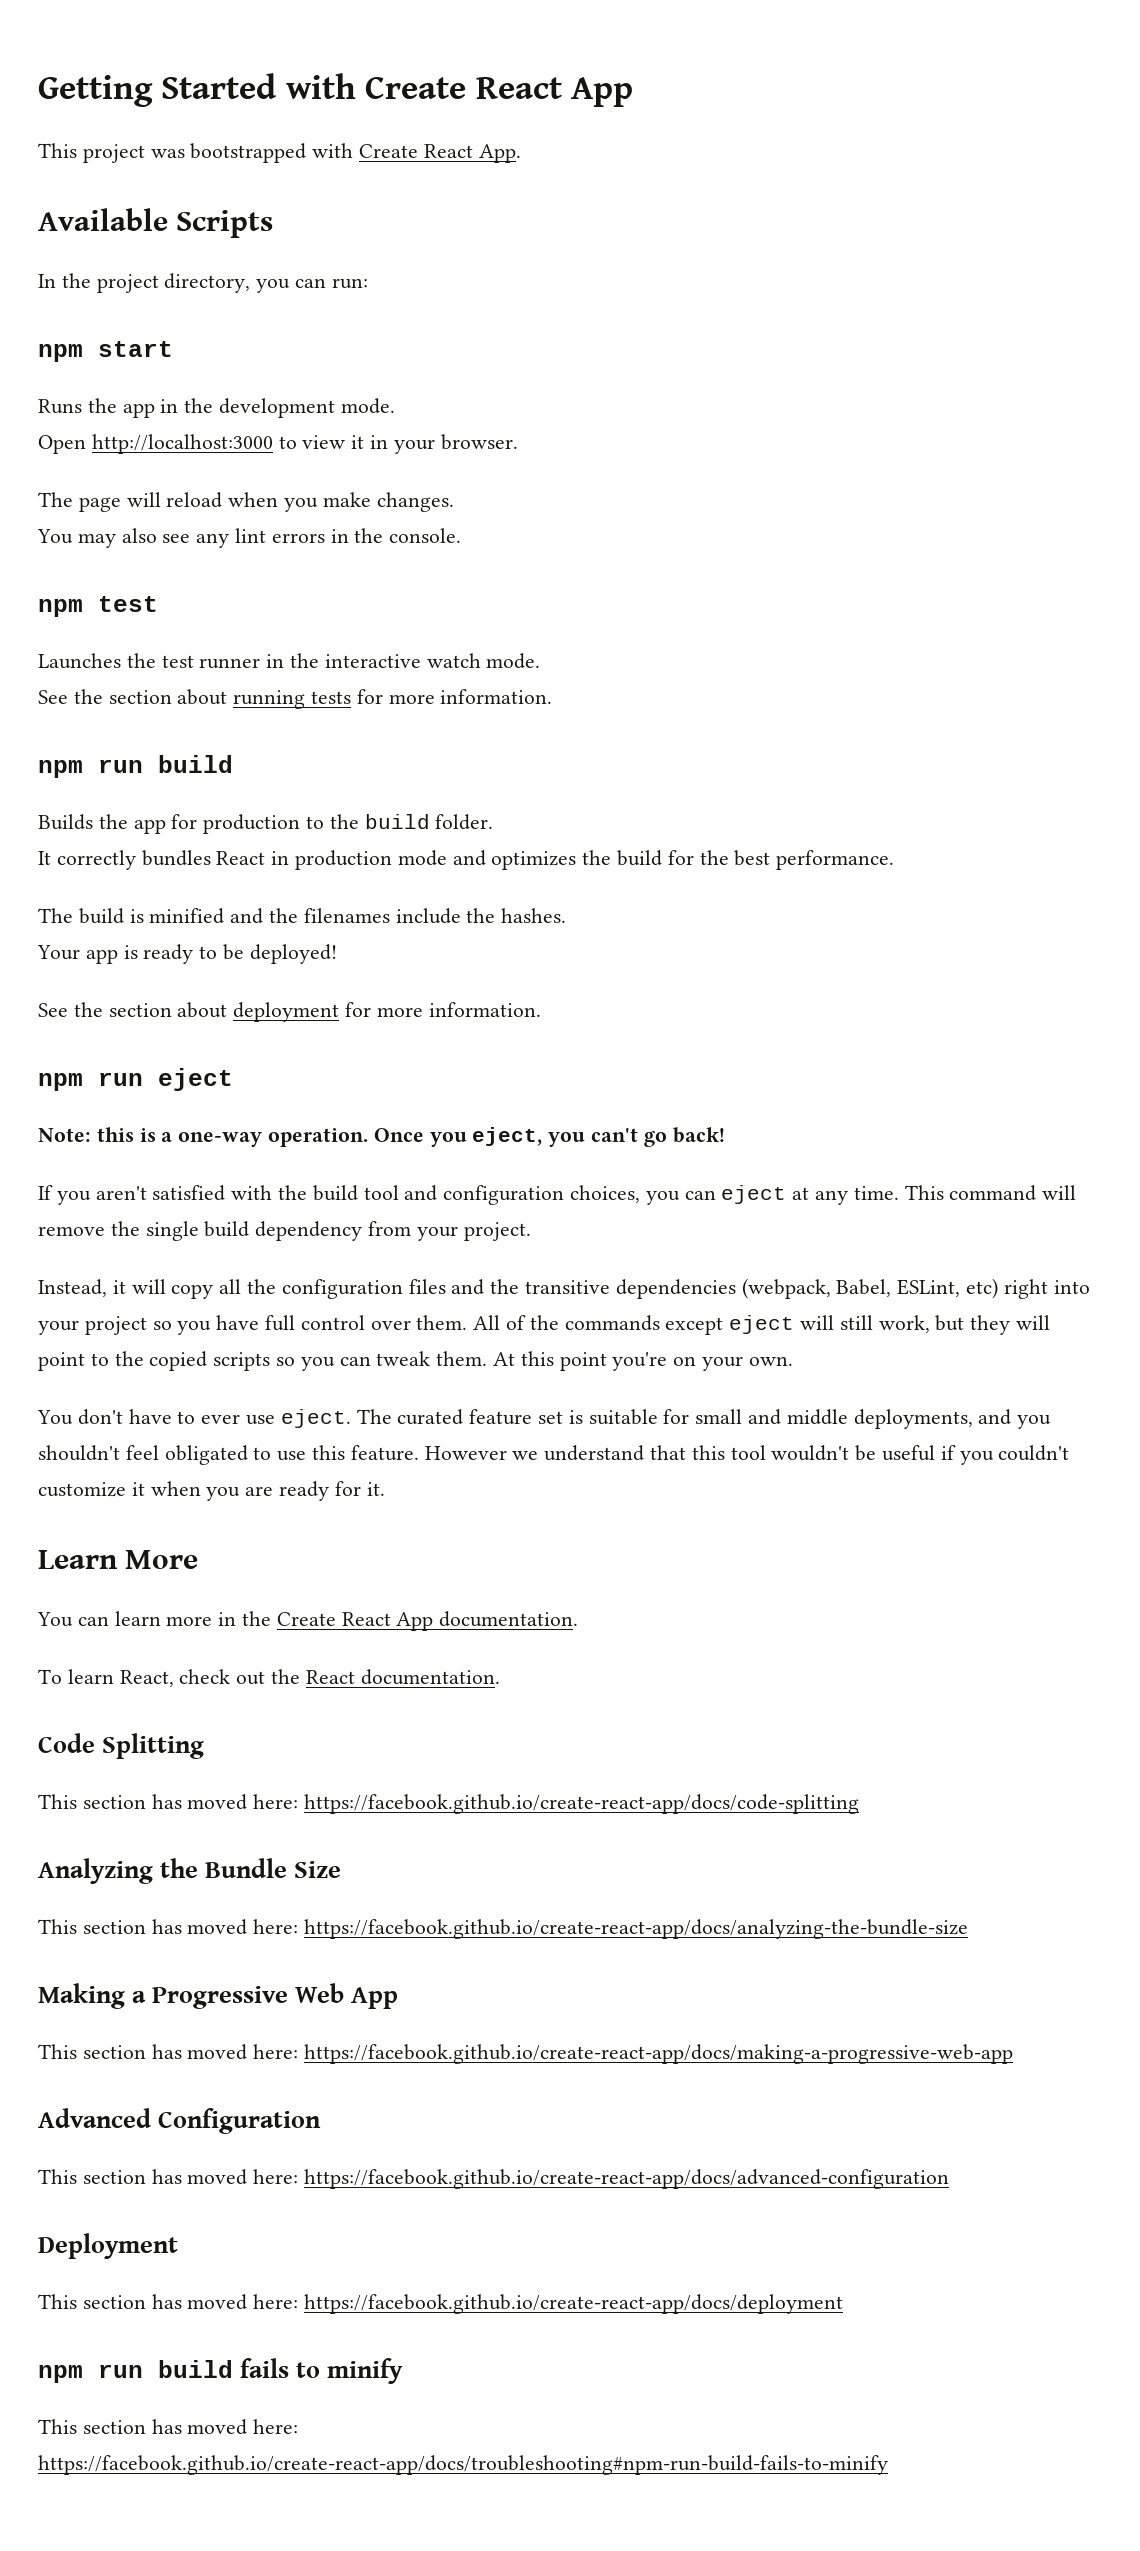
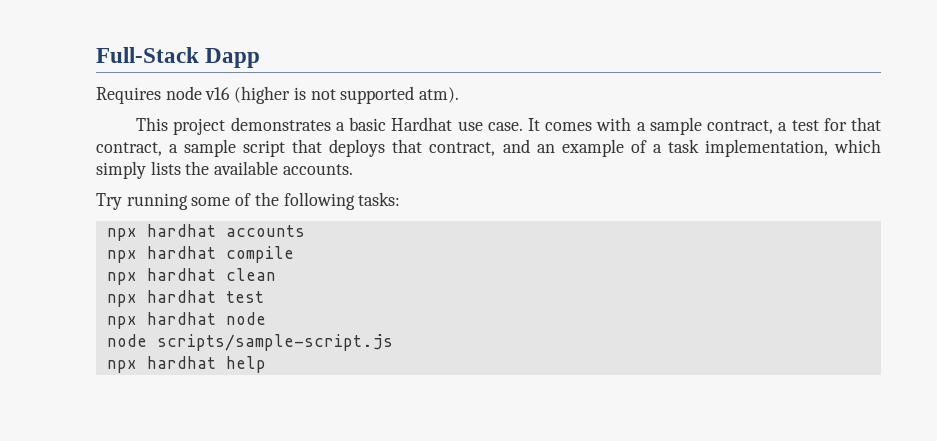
[38,73,634,107] [38,143,521,163] [38,208,274,238] [38,273,368,293] [38,341,173,362] [38,398,395,418] [38,434,518,454] [38,492,454,512] [37,528,462,548] [38,596,158,617] [38,653,541,669] [38,689,553,709] [38,755,233,778] [38,814,494,834] [38,850,895,870] [38,908,567,924] [37,944,337,964] [38,1002,541,1022] [38,1068,233,1091] [38,1127,725,1147] [38,1185,1077,1205] [38,1221,531,1241] [38,1278,1090,1299] [38,1315,1051,1335] [38,1351,793,1371] [37,1409,1052,1429] [38,1445,1070,1465] [38,1481,385,1501] [38,1550,199,1569] [37,1611,579,1631] [38,1669,500,1687] [38,1733,205,1759] [38,1794,860,1814] [38,1858,342,1884] [38,1919,969,1939] [38,1983,399,2009] [38,2044,1014,2064] [38,2108,322,2134] [38,2169,950,2189] [38,2233,178,2259] [38,2294,844,2314] [38,2358,404,2384] [38,2419,299,2435] [38,2455,888,2475] Getting Started with Create React App // This project was bootstrapped with Create React App. // Available Scripts // In the project directory, you can run: // npm start // Runs the app in the development mode. // Open http://localhost:3000 to view it in your browser. // The page will reload when you make changes. // You may also see any lint errors in the console. // npm test // Launches the test runner in the interactive watch mode. // See the section about running tests for more information. // npm run build // Builds the app for production to the build folder. // It correctly bundles React in production mode and optimizes the build for the best performance. // The build is minified and the filenames include the hashes. // Your app is ready to be deployed! // See the section about deployment for more information. // npm run eject // Note: this is a one-way operation. Once you eject, you can't go back! // If you aren't satisfied with the build tool and configuration choices, you can eject at any time. This command will remove the single build dependency from your project. // Instead, it will copy all the configuration files and the transitive dependencies (webpack, Babel, ESLint, etc) right into your project so you have full control over them. All of the commands except eject will still work, but they will point to the copied scripts so you can tweak them. At this point you're on your own. // You don't have to ever use eject. The curated feature set is suitable for small and middle deployments, and you shouldn't feel obligated to use this feature. However we understand that this tool wouldn't be useful if you couldn't customize it when you are ready for it. // Learn More // You can learn more in the Create React App documentation. // To learn React, check out the React documentation. // Code Splitting // This section has moved here: https://facebook.github.io/create-react-app/docs/code-splitting // Analyzing the Bundle Size // This section has moved here: https://facebook.github.io/create-react-app/docs/analyzing-the-bundle-size // Making a Progressive Web App // This section has moved here: https://facebook.github.io/create-react-app/docs/making-a-progressive-web-app // Advanced Configuration // This section has moved here: https://facebook.github.io/create-react-app/docs/advanced-configuration // Deployment // This section has moved here: https://facebook.github.io/create-react-app/docs/deployment // npm run build fails to minify // This section has moved here: https://facebook.github.io/create-react-app/docs/troubleshooting#npm-run-build-fails-to-minify -> [96,47,261,68] [96,86,460,104] [136,117,881,135] [96,139,882,157] [96,161,353,179] [96,192,401,210] [106,224,305,241] [106,246,294,263] [106,268,276,285] [106,290,264,307] [106,312,266,329] [106,334,393,351] [106,356,266,373] Full-Stack Dapp // Requires node v16 (higher is not supported atm). // This project demonstrates a basic Hardhat use case. It comes with a sample contract, a test for that contract, a sample script that deploys that contract, and an example of a task implementation, which simply lists the available accounts. // Try running some of the following tasks: // npx hardhat accounts // npx hardhat compile // npx hardhat clean // npx hardhat test // npx hardhat node // node scripts/sample-script.js // npx hardhat help

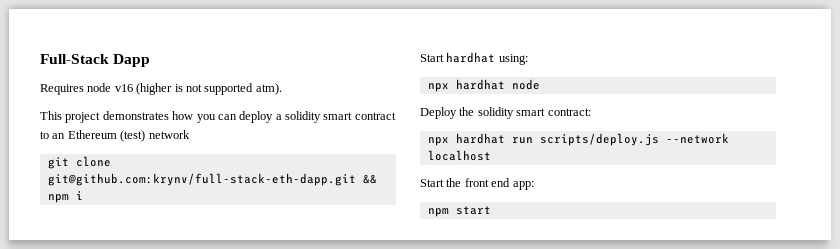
[335,117,881,135] [96,139,882,157] [96,161,353,179] [96,192,401,210] [106,224,305,241] [106,246,294,263] [106,268,276,285] [106,290,264,307] [106,312,266,329] [106,334,393,351] [106,356,266,373] a basic Hardhat use case. It comes with a sample contract, a test for that contract, a sample script that deploys that contract, and an example of a task implementation, which simply lists the available accounts. // Try running some of the following tasks: // npx hardhat accounts // npx hardhat compile // npx hardhat clean // npx hardhat test // npx hardhat node // node scripts/sample-script.js // npx hardhat help -> [172,111,396,123] [40,130,190,142] [47,156,111,169] [47,173,377,186] [47,191,83,203] [420,52,528,65] [427,79,540,92] [420,107,591,119] [427,133,729,146] [427,150,491,161] [420,178,534,190] [427,206,491,217] how you can deploy a solidity smart contract to an Ethereum (test) network // git clone git@github.com:krynv/full-stack-eth-dapp.git && npm i // Start hardhat using: // npx hardhat node // Deploy the solidity smart contract: // npx hardhat run scripts/deploy.js --network localhost // Start the front end app: // npm start

